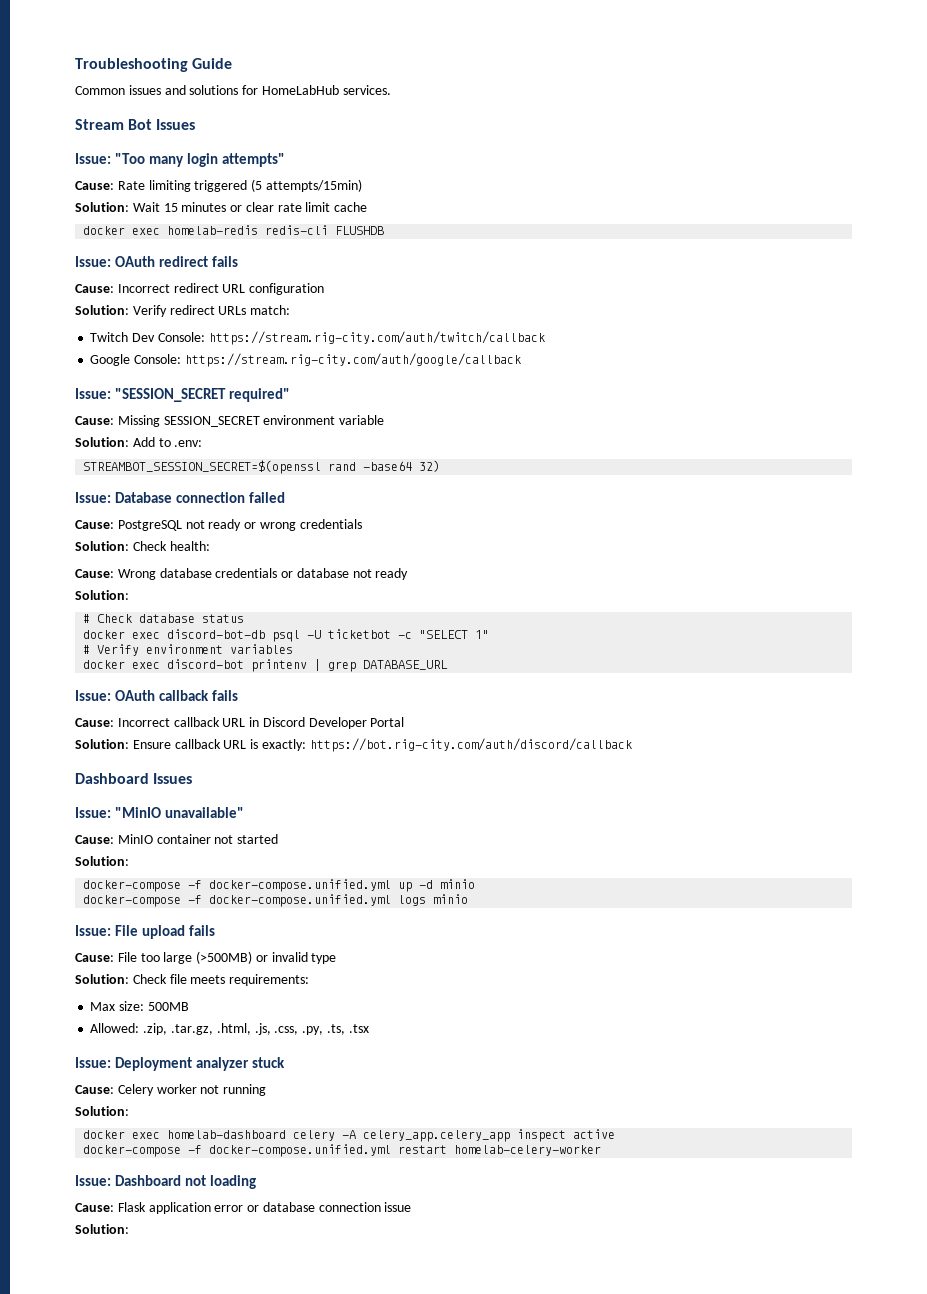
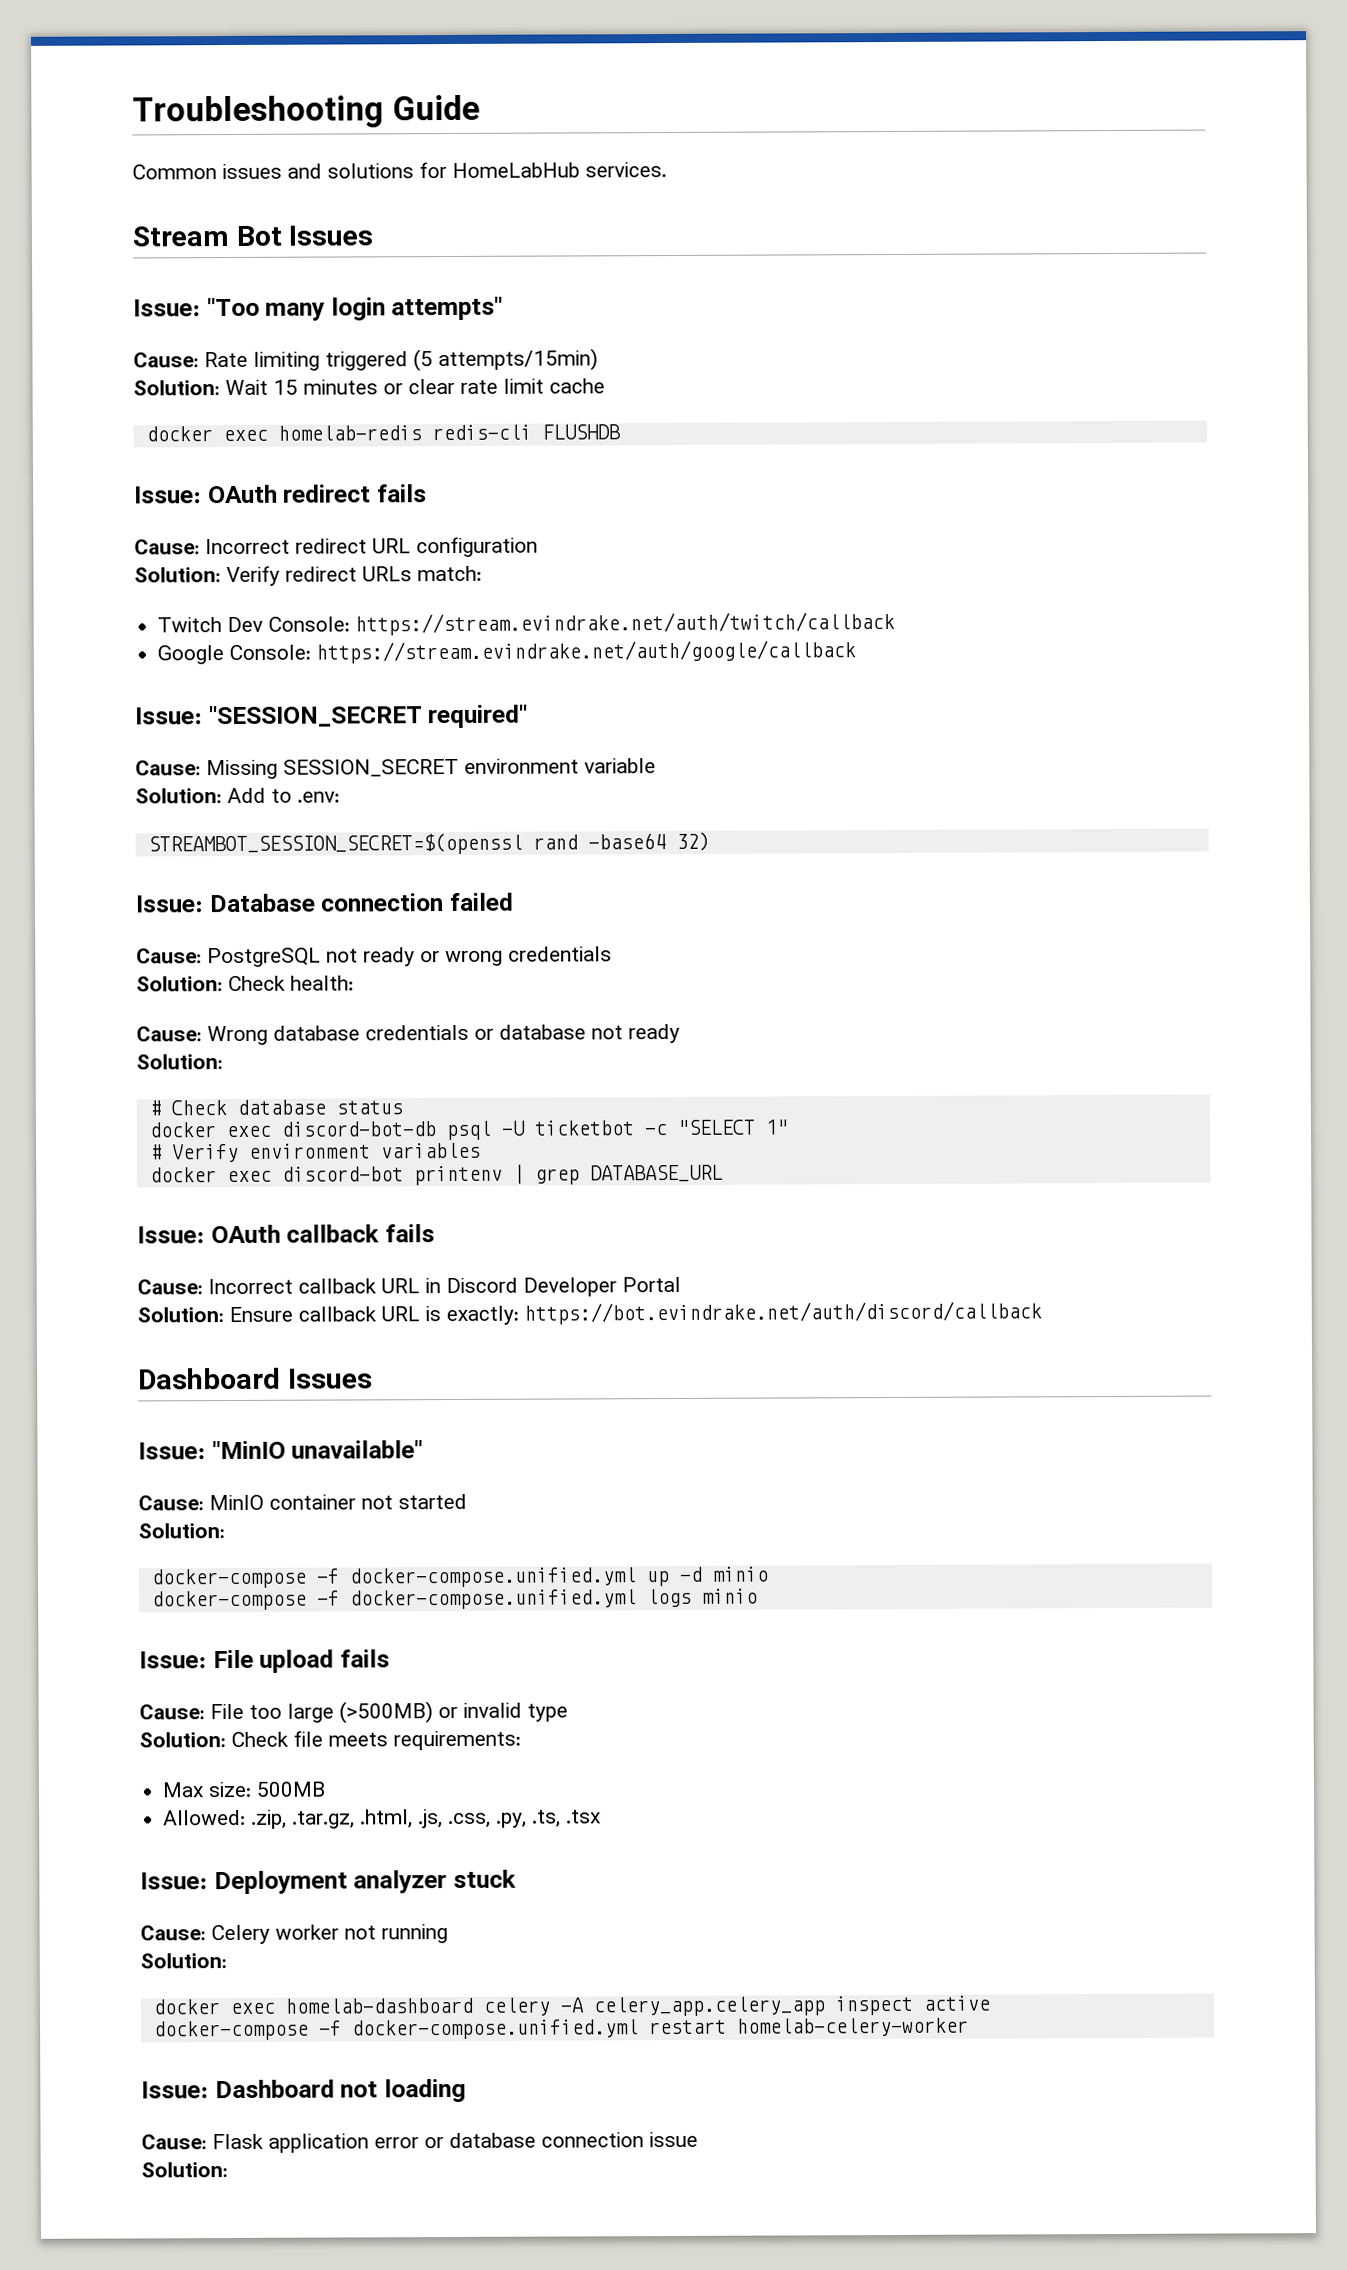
[208,331,545,345] https://stream.rig-city.com/auth/twitch/callback -> [355,611,896,636] https://stream.evindrake.net/auth/twitch/callback
[184,353,521,367] https://stream.rig-city.com/auth/google/callback -> [316,640,857,664] https://stream.evindrake.net/auth/google/callback
[309,738,632,752] https://bot.rig-city.com/auth/discord/callback -> [524,1301,1042,1325] https://bot.evindrake.net/auth/discord/callback

